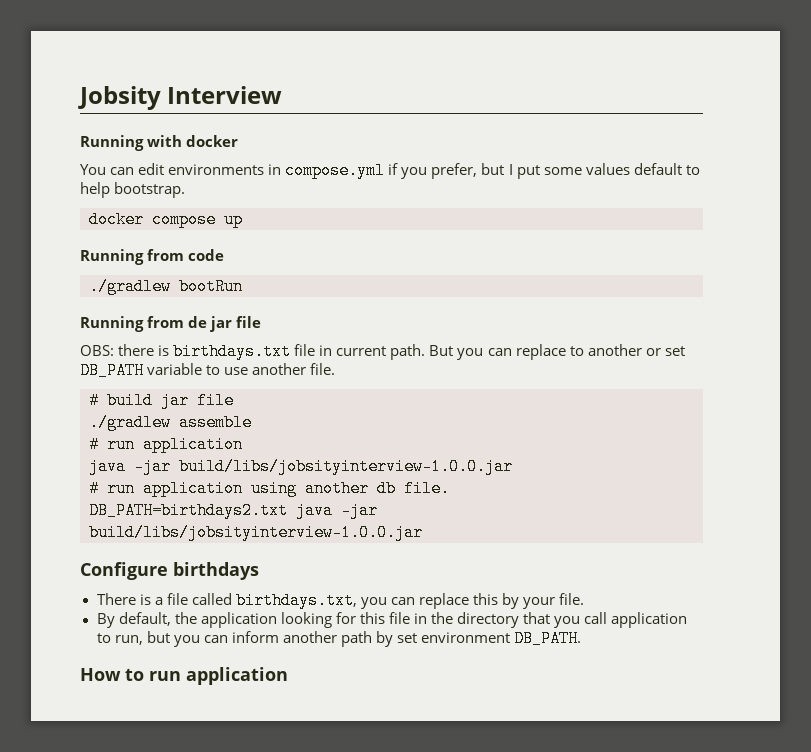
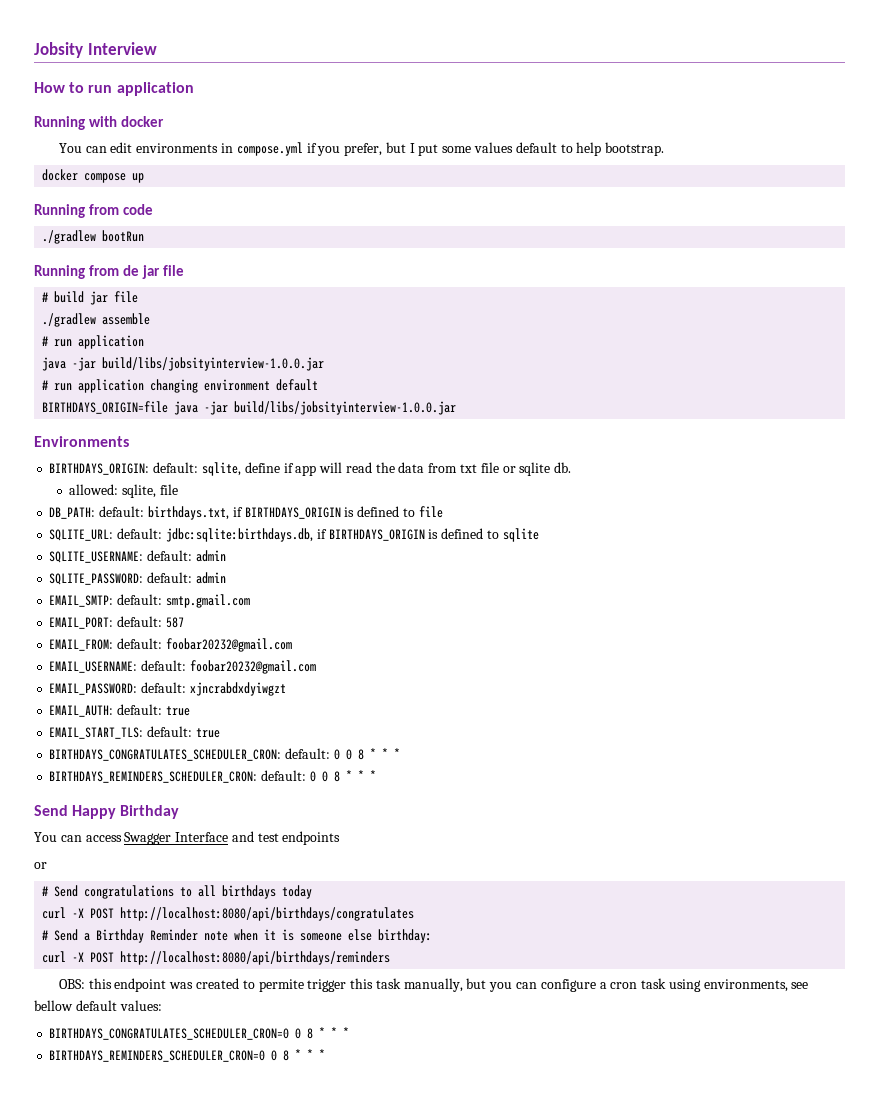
(283, 95) none -> [34,82,194,96] // How to run application
[80,343,685,360] [80,362,336,379] // OBS: there is birthdays.txt file in current path. But you can replace to another or set DB_PATH variable to use another file. -> (184, 270) none
[251,480,450,497] [89,502,378,519] [89,524,423,541] [80,562,259,580] [96,592,585,609] [96,612,688,628] [96,630,582,647] [80,667,288,685] using another db file. // DB_PATH=birthdays2.txt java -jar build/libs/jobsityinterview-1.0.0.jar // Configure birthdays // There is a file called birthdays.txt, you can replace this by your file. // By default, the application looking for this file in the directory that you call application to run, but you can inform another path by set environment DB_PATH. // How to run application -> [150,379,319,393] [42,401,457,415] [34,436,129,447] [49,462,572,476] [69,484,178,498] [49,506,443,520] [49,528,539,542] [49,550,226,563] [49,572,226,585] [49,594,250,608] [49,616,184,629] [49,638,292,652] [49,660,316,674] [49,682,286,696] [49,704,190,717] [49,726,220,739] [49,748,400,761] [49,770,376,783] [34,805,180,819] [34,831,341,845] [34,862,47,869] [42,885,313,899] [42,907,415,921] [42,929,433,943] [42,951,391,965] [58,978,809,992] [34,1000,162,1011] [49,1027,350,1040] [49,1049,326,1062] changing environment default // BIRTHDAYS_ORIGIN=file java -jar build/libs/jobsityinterview-1.0.0.jar // Environments // BIRTHDAYS_ORIGIN: default: sqlite, define if app will read the data from txt file or sqlite db. // allowed: sqlite, file // DB_PATH: default: birthdays.txt, if BIRTHDAYS_ORIGIN is defined to file // SQLITE_URL: default: jdbc:sqlite:birthdays.db, if BIRTHDAYS_ORIGIN is defined to sqlite // SQLITE_USERNAME: default: admin // SQLITE_PASSWORD: default: admin // EMAIL_SMTP: default: smtp.gmail.com // EMAIL_PORT: default: 587 // EMAIL_FROM: default: foobar20232@gmail.com // EMAIL_USERNAME: default: foobar20232@gmail.com // EMAIL_PASSWORD: default: xjncrabdxdyiwgzt // EMAIL_AUTH: default: true // EMAIL_START_TLS: default: true // BIRTHDAYS_CONGRATULATES_SCHEDULER_CRON: default: 0 0 8 * * * // BIRTHDAYS_REMINDERS_SCHEDULER_CRON: default: 0 0 8 * * * // Send Happy Birthday // You can access Swagger Interface and test endpoints // or // # Send congratulations to all birthdays today // curl -X POST http://localhost:8080/api/birthdays/congratulates // # Send a Birthday Reminder note when it is someone else birthday: // curl -X POST http://localhost:8080/api/birthdays/reminders // OBS: this endpoint was created to permite trigger this task manually, but you can configure a cron task using environments, see bellow default values: // BIRTHDAYS_CONGRATULATES_SCHEDULER_CRON=0 0 8 * * * // BIRTHDAYS_REMINDERS_SCHEDULER_CRON=0 0 8 * * *

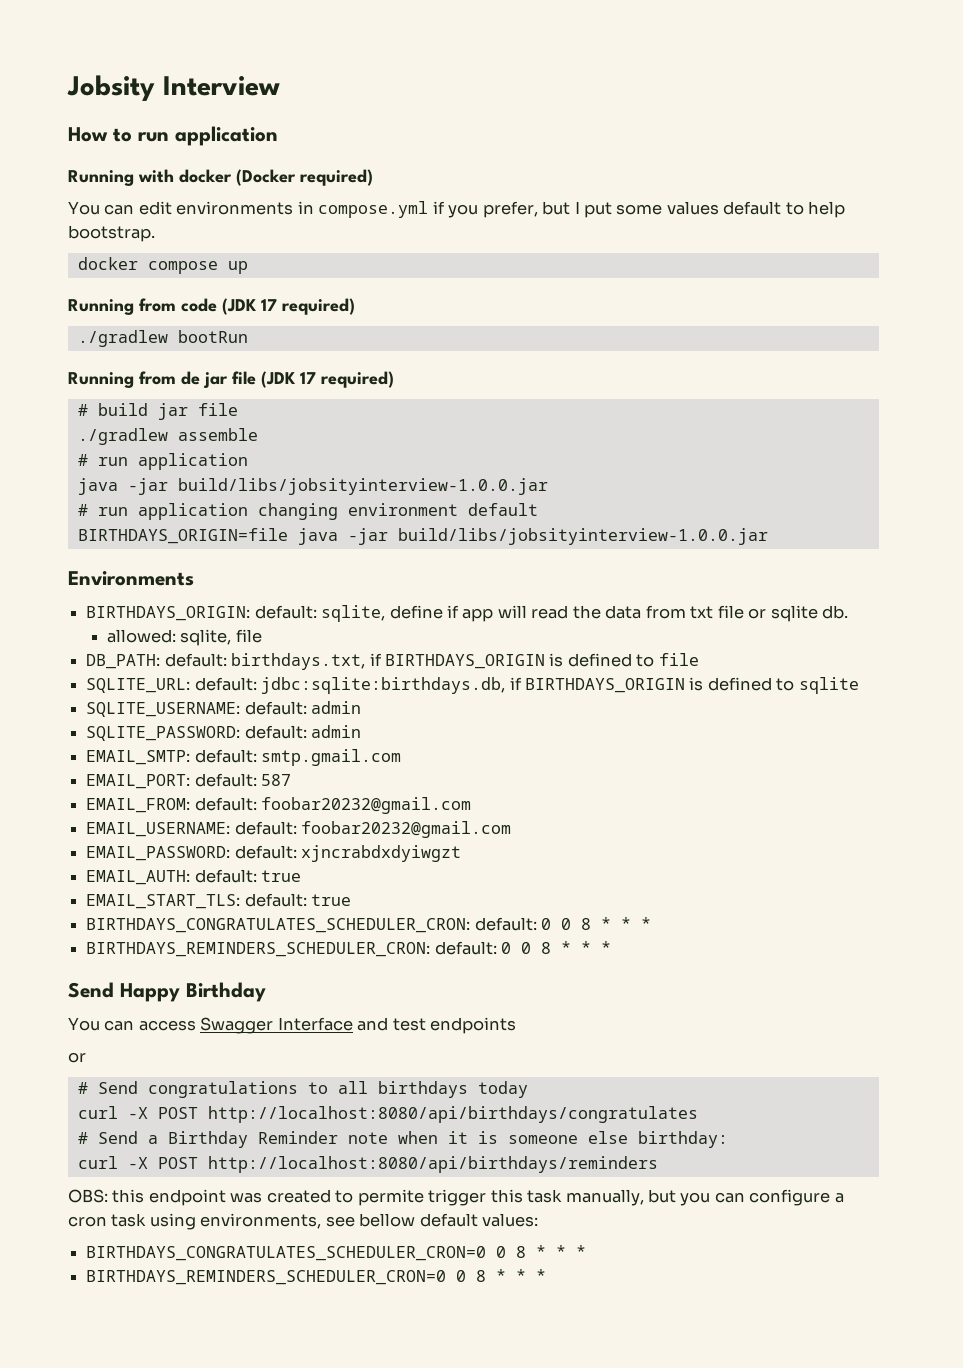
(164, 121) none -> [236,169,373,186] (Docker required)
(153, 209) none -> [222,298,355,315] (JDK 17 required)
(184, 270) none -> [261,371,394,388] (JDK 17 required)

